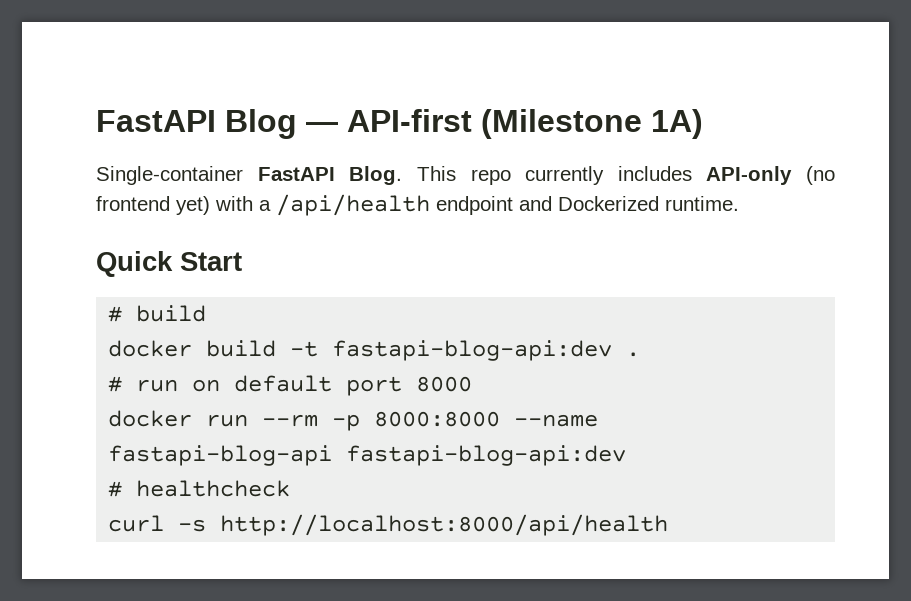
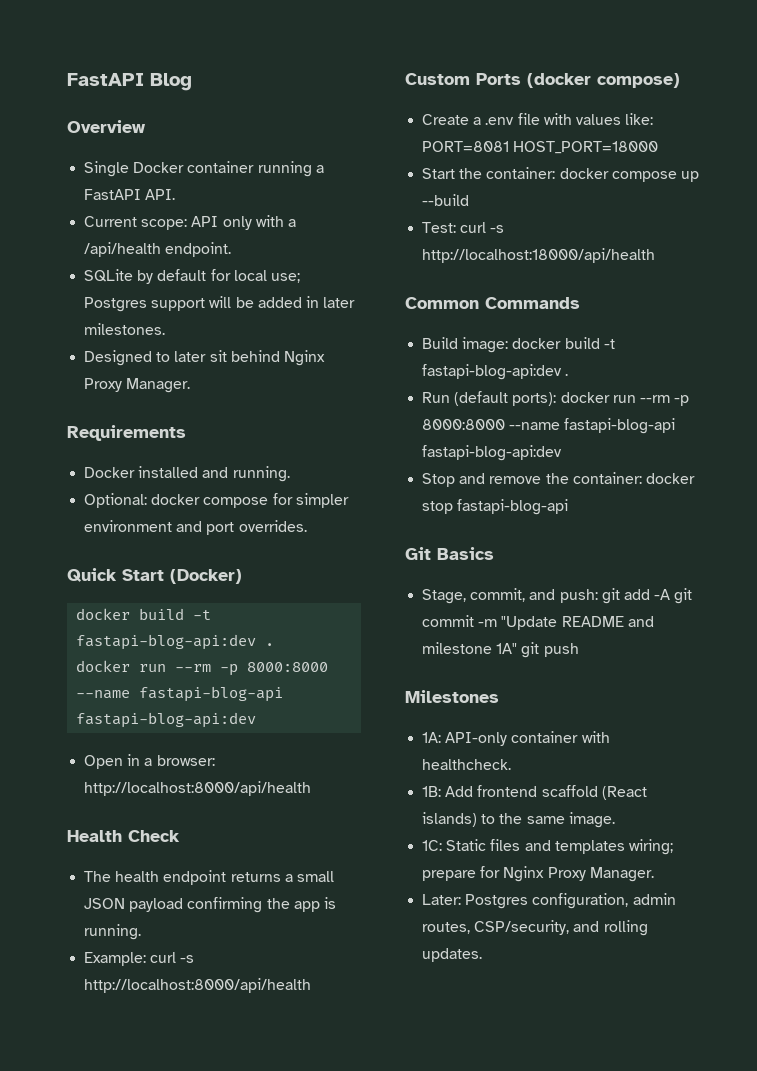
[306,109,703,139] [96,166,835,185] [96,194,739,216] — API-first (Milestone 1A) // Single-container FastAPI Blog. This repo currently includes API-only (no frontend yet) with a /api/health endpoint and Dockerized runtime. -> [67,120,146,133] [84,161,324,177] [84,189,176,200] [84,215,296,230] [84,242,232,257] [84,269,300,284] [84,296,356,312] [84,323,166,335] [84,350,325,366] [84,378,191,393] [67,425,186,441] [84,466,290,482] [84,493,349,508] [84,520,307,535] // Overview // Single Docker container running a FastAPI API. // Current scope: API only with a /api/health endpoint. // SQLite by default for local use; Postgres support will be added in later milestones. // Designed to later sit behind Nginx Proxy Manager. // Requirements // Docker installed and running. // Optional: docker compose for simpler environment and port overrides.
[108,305,207,322] [108,340,641,361] [108,375,473,396] [108,410,599,431] [108,445,627,466] [108,480,291,497] [108,514,669,536] // # build // docker build -t fastapi-blog-api:dev . // # run on default port 8000 // docker run --rm -p 8000:8000 --name fastapi-blog-api fastapi-blog-api:dev // # healthcheck // curl -s http://localhost:8000/api/health -> [170,569,242,584] [76,608,212,620] [76,634,275,650] [76,660,329,676] [76,686,284,702] [76,712,257,728] [84,754,215,769] [84,781,312,796] [67,830,180,842] [84,870,334,885] [84,897,336,913] [84,924,142,940] [84,952,195,966] [84,978,312,993] [405,73,680,88] [422,113,654,125] [422,141,659,154] [422,167,699,182] [422,194,470,206] [422,222,505,233] [422,248,656,263] [405,297,580,309] [422,337,615,353] [422,364,569,380] [422,391,690,406] [422,418,676,434] [422,445,563,461] [422,472,695,487] [422,499,569,515] [405,547,494,560] [422,588,693,604] [422,615,654,630] [422,642,579,658] [405,690,499,703] [422,731,610,746] [422,759,512,770] [422,785,647,800] [422,812,615,828] [422,839,673,855] [422,866,654,882] [422,893,676,909] [422,920,648,936] [422,948,483,962] (Docker) // docker build -t fastapi-blog-api:dev . // docker run --rm -p 8000:8000 --name fastapi-blog-api fastapi-blog-api:dev // Open in a browser: http://localhost:8000/api/health // Health Check // The health endpoint returns a small JSON payload confirming the app is running. // Example: curl -s http://localhost:8000/api/health // Custom Ports (docker compose) // Create a .env file with values like: PORT=8081 HOST_PORT=18000 // Start the container: docker compose up --build // Test: curl -s http://localhost:18000/api/health // Common Commands // Build image: docker build -t fastapi-blog-api:dev . // Run (default ports): docker run --rm -p 8000:8000 --name fastapi-blog-api fastapi-blog-api:dev // Stop and remove the container: docker stop fastapi-blog-api // Git Basics // Stage, commit, and push: git add -A git commit -m "Update README and milestone 1A" git push // Milestones // 1A: API-only container with healthcheck. // 1B: Add frontend scaffold (React islands) to the same image. // 1C: Static files and templates wiring; prepare for Nginx Proxy Manager. // Later: Postgres configuration, admin routes, CSP/security, and rolling updates.

